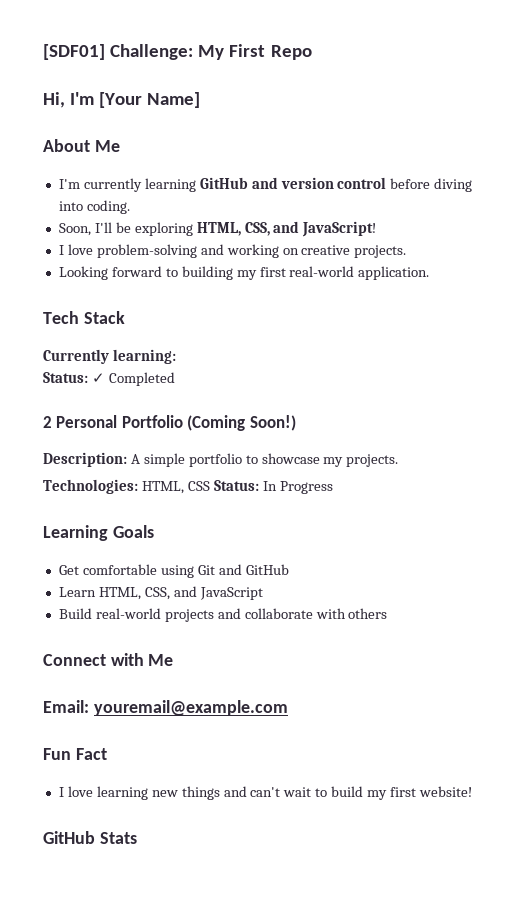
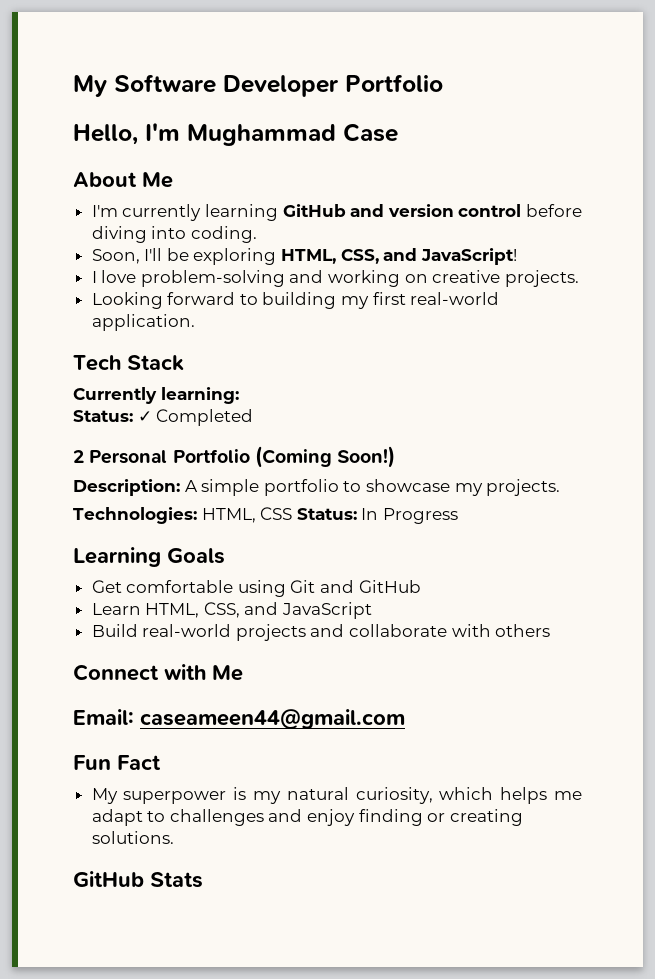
[43,44,312,60] [43,92,201,108] [SDF01] Challenge: My First Repo // Hi, I'm [Your Name] -> [73,74,443,97] [73,123,398,146] My Software Developer Portfolio // Hello, I'm Mughammad Case
[93,700,288,716] youremail@example.com -> [140,709,405,729] caseameen44@gmail.com
[58,786,472,800] I love learning new things and can't wait to build my first website! -> [91,787,583,804] [91,809,523,826] [91,831,174,844] My superpower is my natural curiosity, which helps me adapt to challenges and enjoy finding or creating solutions.

